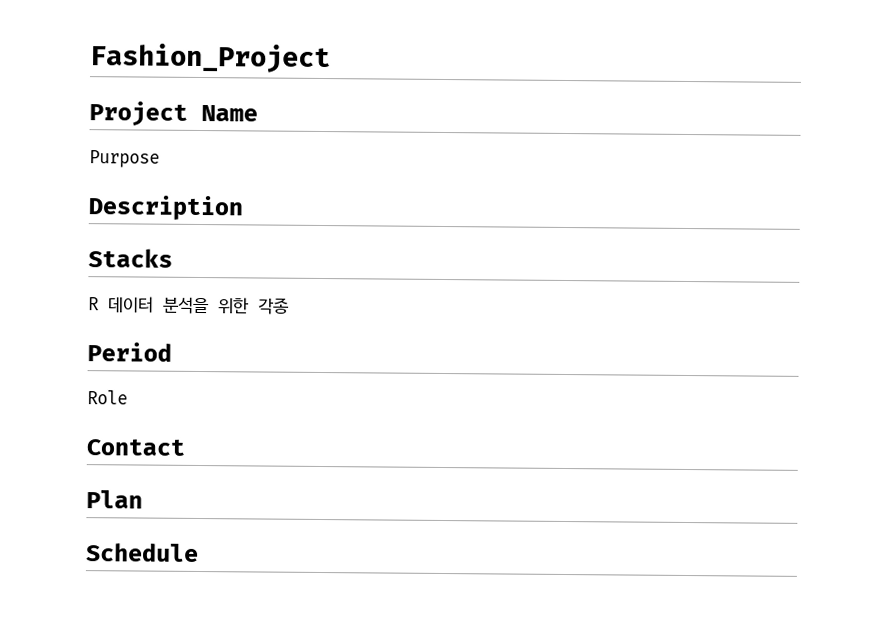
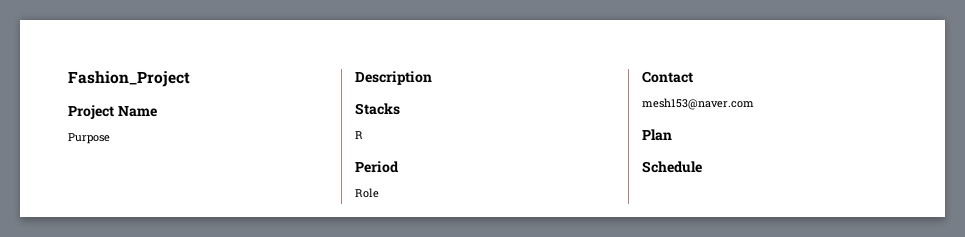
[108,296,289,315] 데이터 분석을 위한 각종 -> (363, 135) none
(186, 447) none -> [642,98,754,110] // mesh153@naver.com

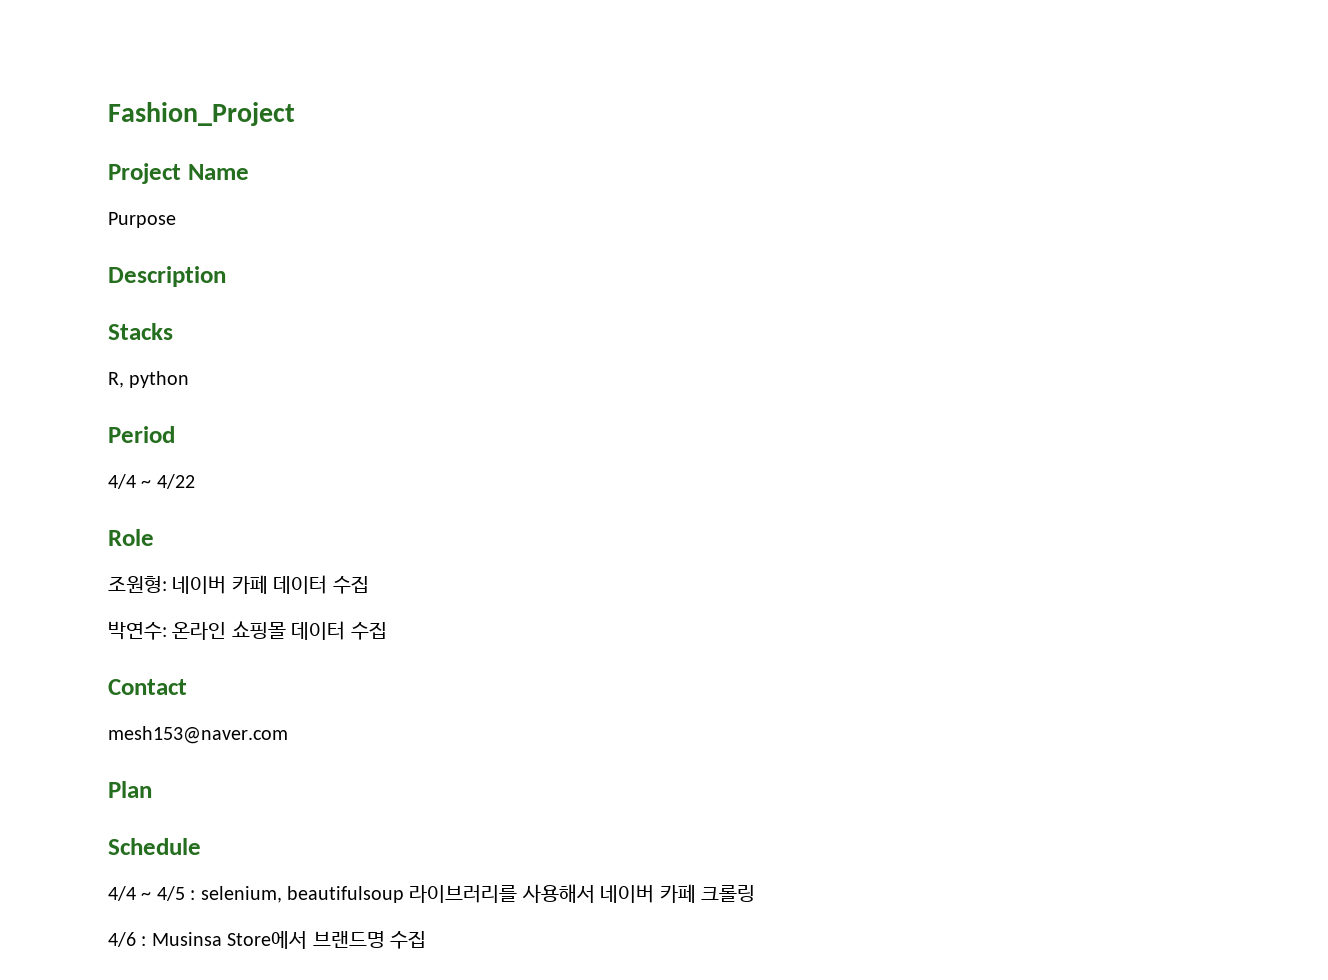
[355,131,363,139] R -> [108,371,190,388] R, python
[355,188,379,198] [642,71,693,83] [642,98,754,110] [642,129,672,141] [642,161,702,173] Role // Contact // mesh153@naver.com // Plan // Schedule -> [108,474,195,489] [108,529,154,546] [108,575,369,594] [108,621,387,640] [108,679,187,695] [108,726,288,744] [108,781,152,798] [108,838,201,855] [108,884,755,903] [108,931,426,949] 4/4 ~ 4/22 // Role // 조원형: 네이버 카페 데이터 수집 // 박연수: 온라인 쇼핑몰 데이터 수집 // Contact // mesh153@naver.com // Plan // Schedule // 4/4 ~ 4/5 : selenium, beautifulsoup 라이브러리를 사용해서 네이버 카페 크롤링 // 4/6 : Musinsa Store에서 브랜드명 수집

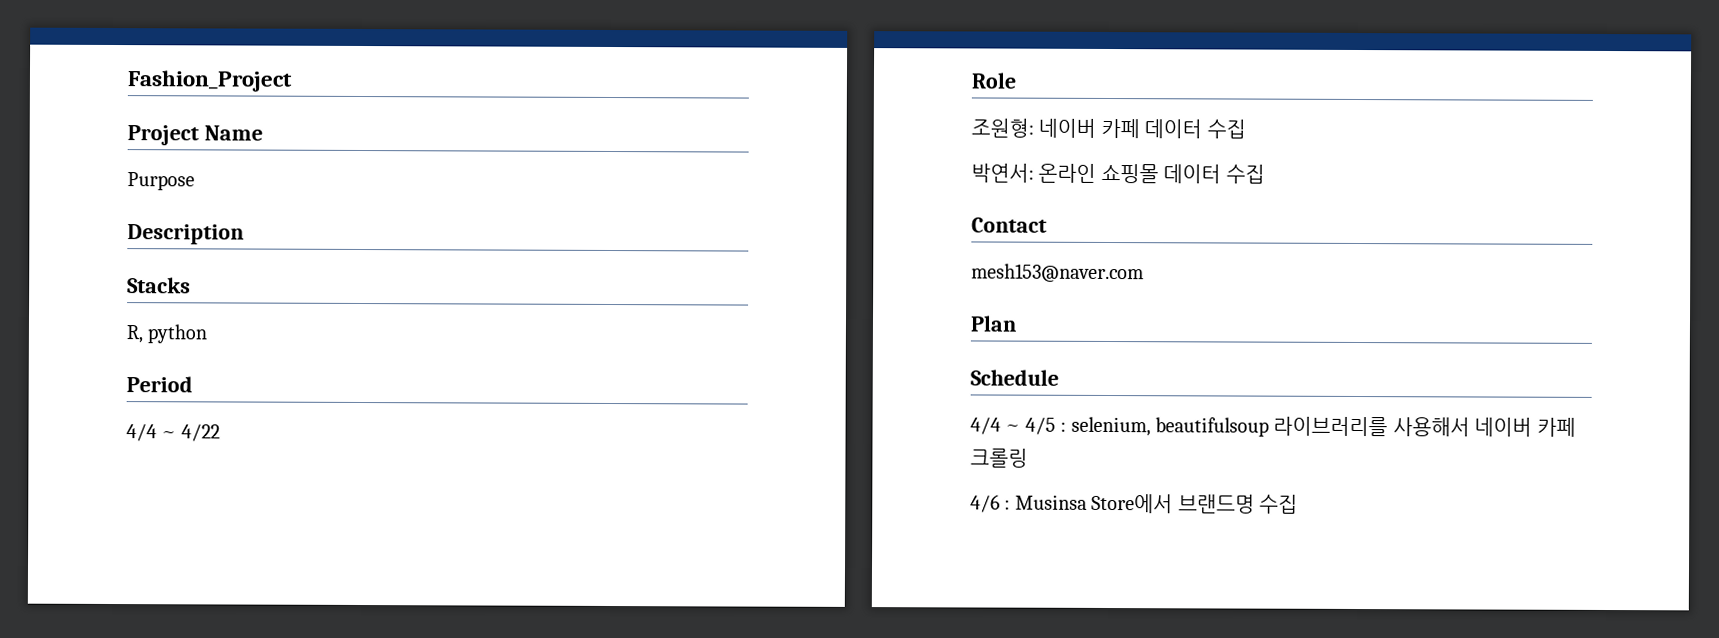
[108,621,167,640] 박연수: -> [971,163,1034,183] 박연서:

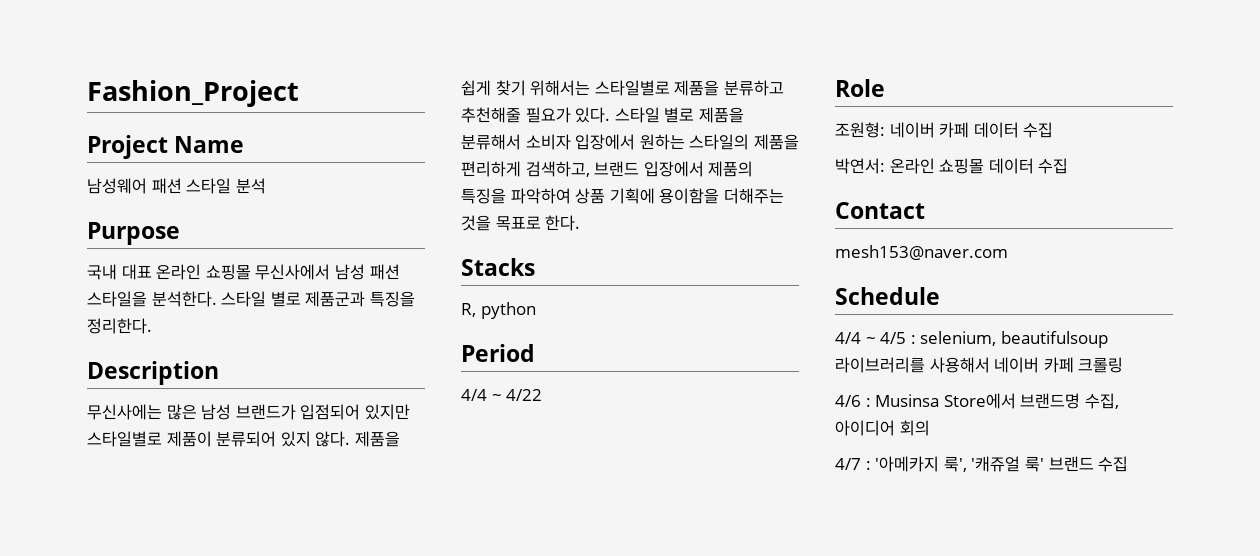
[127,172,195,191] [127,224,244,245] Purpose // Description -> [87,178,266,194] [87,222,180,245] [87,264,400,280] [87,291,415,307] [87,318,152,334] [87,361,219,385] [87,404,410,420] [87,431,400,447] [461,80,784,96] [461,107,744,123] [461,134,799,150] [461,161,754,177] [461,188,784,204] [461,215,581,231] 남성웨어 패션 스타일 분석 // Purpose // 국내 대표 온라인 쇼핑몰 무신사에서 남성 패션 스타일을 분석한다. 스타일 별로 제품군과 특징을 정리한다. // Description // 무신사에는 많은 남성 브랜드가 입점되어 있지만 스타일별로 제품이 분류되어 있지 않다. 제품을 쉽게 찾기 위해서는 스타일별로 제품을 분류하고 추천해줄 필요가 있다. 스타일 별로 제품을 분류해서 소비자 입장에서 원하는 스타일의 제품을 편리하게 검색하고, 브랜드 입장에서 제품의 특징을 파악하여 상품 기획에 용이함을 더해주는 것을 목표로 한다.
[970,315,1017,332] // Plan -> (1008, 252) none
(1255, 504) none -> [1084,393,1119,409] [835,420,930,436] [835,456,1094,472] 수집, 아이디어 회의 // 4/7 : '아메카지 룩', '캐쥬얼 룩' 브랜드

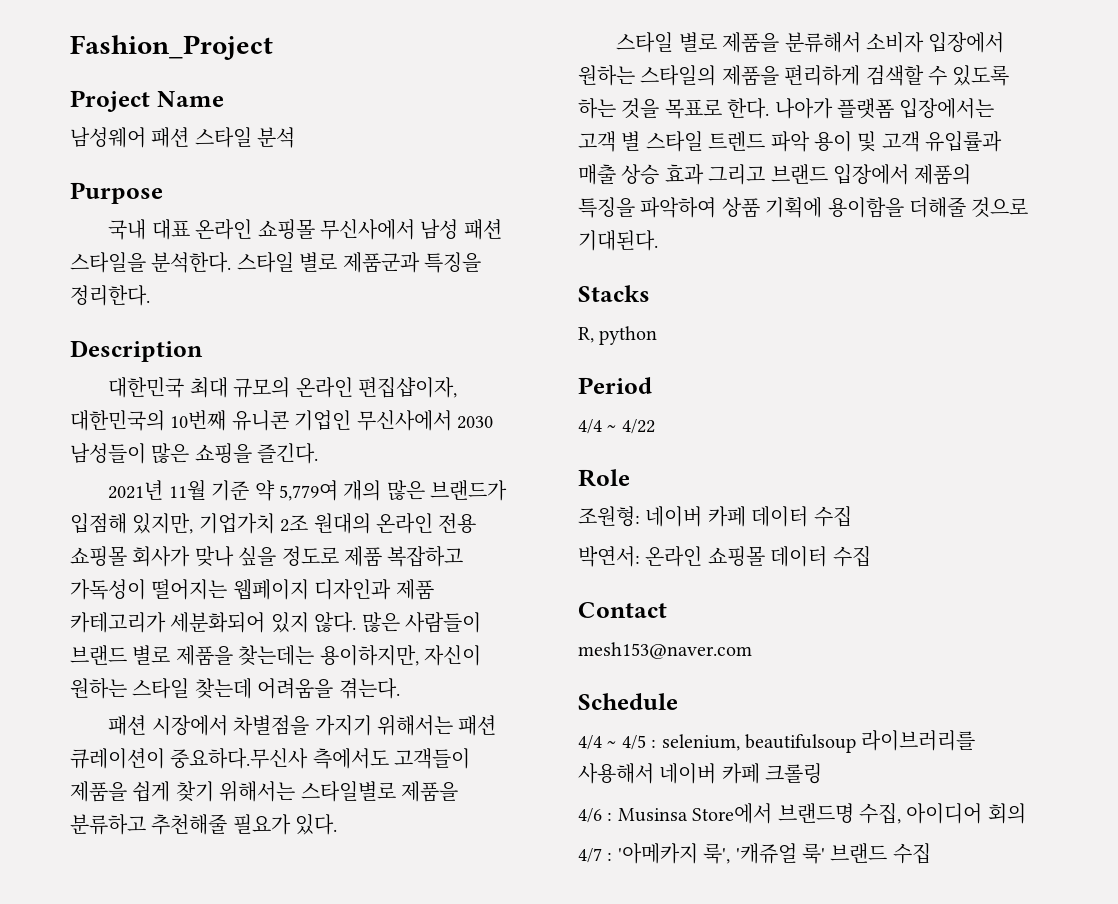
[87,404,410,420] [87,431,351,447] 무신사에는 많은 남성 브랜드가 입점되어 있지만 스타일별로 제품이 분류되어 있지 않다. -> [108,377,458,398] [70,410,493,431] [70,443,319,464] [108,479,508,501] [70,513,477,534] [70,546,464,567] [70,579,434,600] [70,612,481,633] [70,645,481,666] [70,678,400,699] [108,715,497,736] [70,748,471,769] 대한민국 최대 규모의 온라인 편집샵이자, 대한민국의 10번째 유니콘 기업인 무신사에서 2030 남성들이 많은 쇼핑을 즐긴다. // 2021년 11월 기준 약 5,779여 개의 많은 브랜드가 입점해 있지만, 기업가치 2조 원대의 온라인 전용 쇼핑몰 회사가 맞나 싶을 정도로 제품 복잡하고 가독성이 떨어지는 웹페이지 디자인과 제품 카테고리가 세분화되어 있지 않다. 많은 사람들이 브랜드 별로 제품을 찾는데는 용이하지만, 자신이 원하는 스타일 찾는데 어려움을 겪는다. // 패션 시장에서 차별점을 가지기 위해서는 패션 큐레이션이 중요하다.무신사 측에서도 고객들이
(611, 115) none -> (338, 824) //
[525,161,590,177] 검색하고, -> [865,65,1010,86] [578,98,995,119] [578,131,1003,152] [578,164,766,185] 검색할 수 있도록 하는 것을 목표로 한다. 나아가 플랫폼 입장에서는 고객 별 스타일 트렌드 파악 용이 및 고객 유입률과 매출 상승 효과 그리고
[723,188,784,204] [461,215,581,231] 더해주는 것을 목표로 한다. -> [909,197,1029,218] [578,230,658,251] 더해줄 것으로 기대된다.

